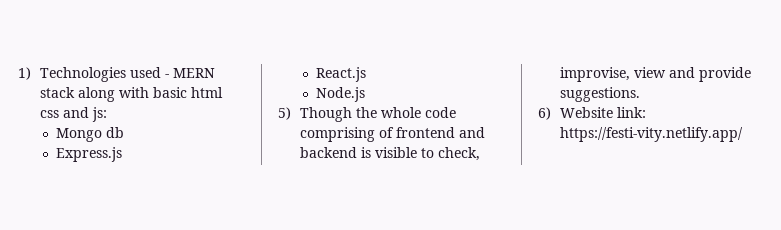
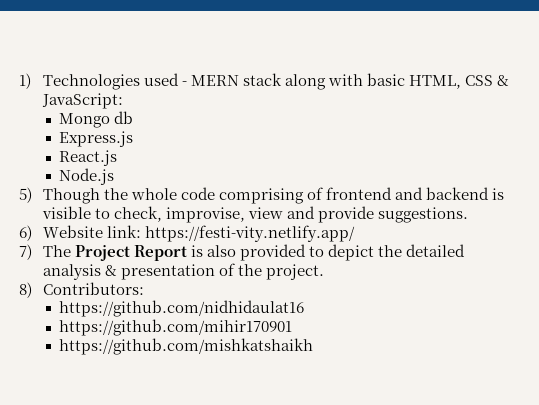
[191,87,224,98] [40,107,108,122] html css and js: -> [409,75,510,89] [41,93,123,109] HTML, CSS & JavaScript:
(744, 134) none -> [19,244,466,261] [42,263,324,280] [19,282,144,298] [59,300,305,317] [59,319,293,336] [59,338,314,355] // 7) The Project Report is also provided to depict the detailed analysis & presentation of the project. // 8) Contributors: // https://github.com/nidhidaulat16 // https://github.com/mihir170901 // https://github.com/mishkatshaikh

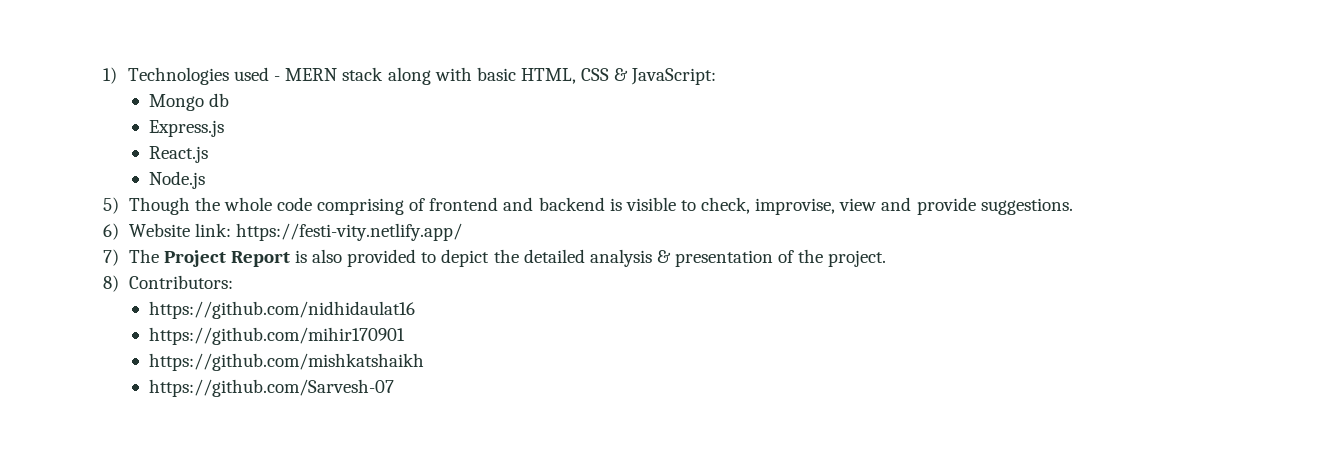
(314, 346) none -> [148,379,394,397] // https://github.com/Sarvesh-07

